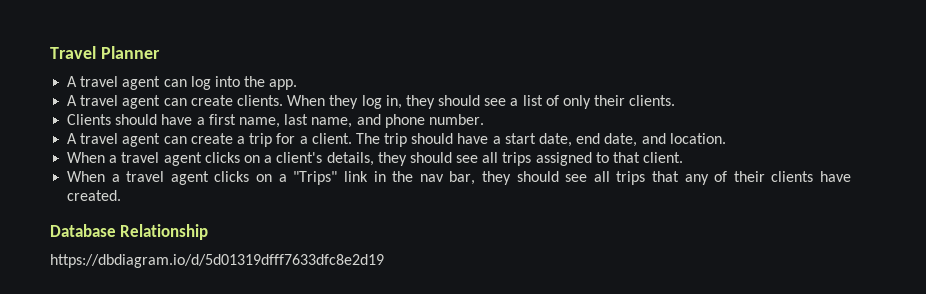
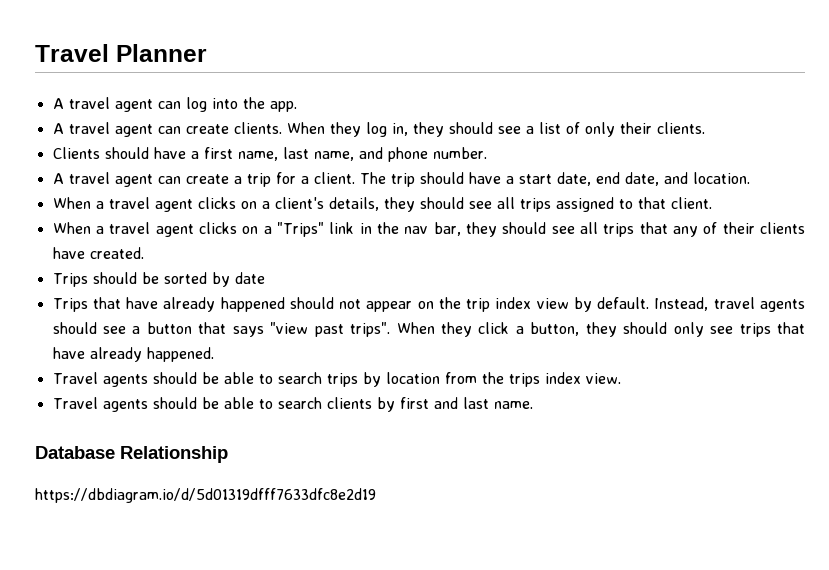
(122, 195) none -> [52,272,265,287] [52,297,806,312] [52,322,806,337] [52,347,214,362] [52,372,621,387] [52,397,533,412] // Trips should be sorted by date // Trips that have already happened should not appear on the trip index view by default. Instead, travel agents should see a button that says "view past trips". When they click a button, they should only see trips that have already happened. // Travel agents should be able to search trips by location from the trips index view. // Travel agents should be able to search clients by first and last name.

